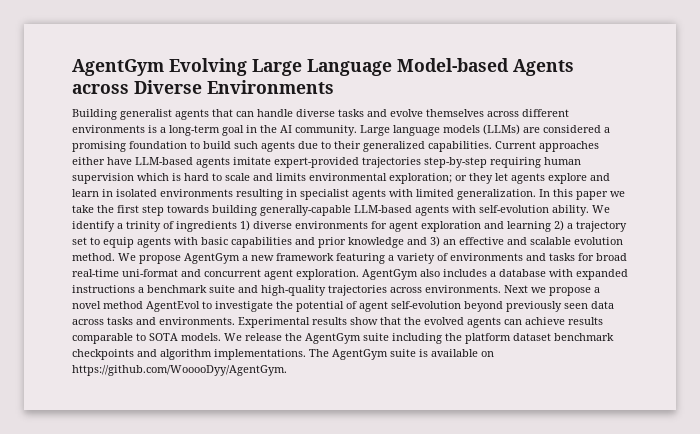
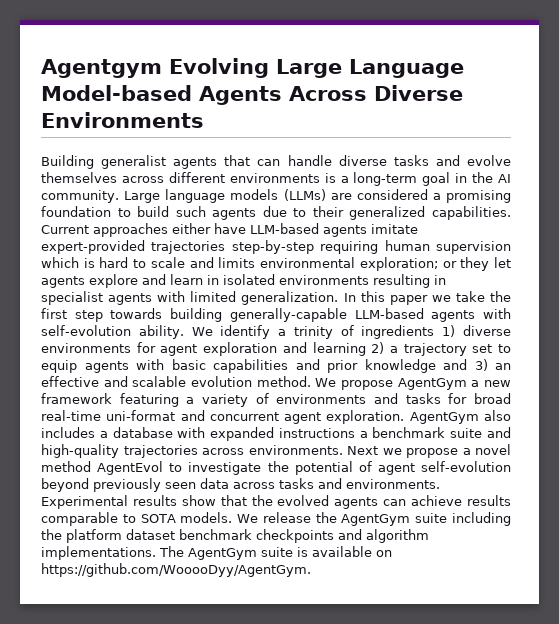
[72,59,164,76] AgentGym -> [41,59,162,78] Agentgym
[72,84,129,94] across -> [289,86,367,101] Across

